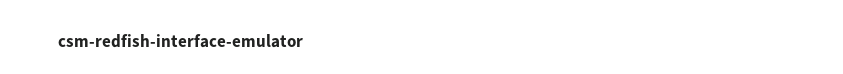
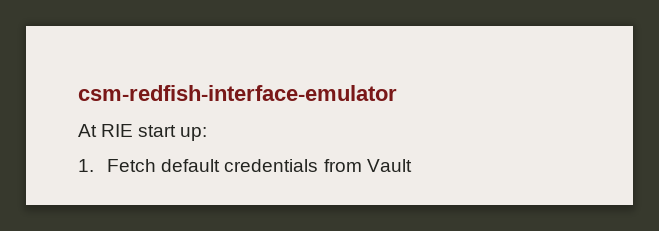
(303, 41) none -> [78,124,208,141] [78,159,412,172] // At RIE start up: // 1. Fetch default credentials from Vault

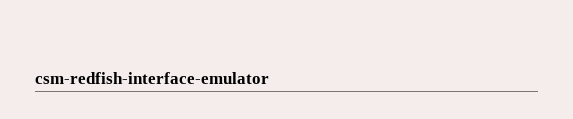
[78,124,208,141] [78,159,412,172] // At RIE start up: // 1. Fetch default credentials from Vault -> (269, 78) none

